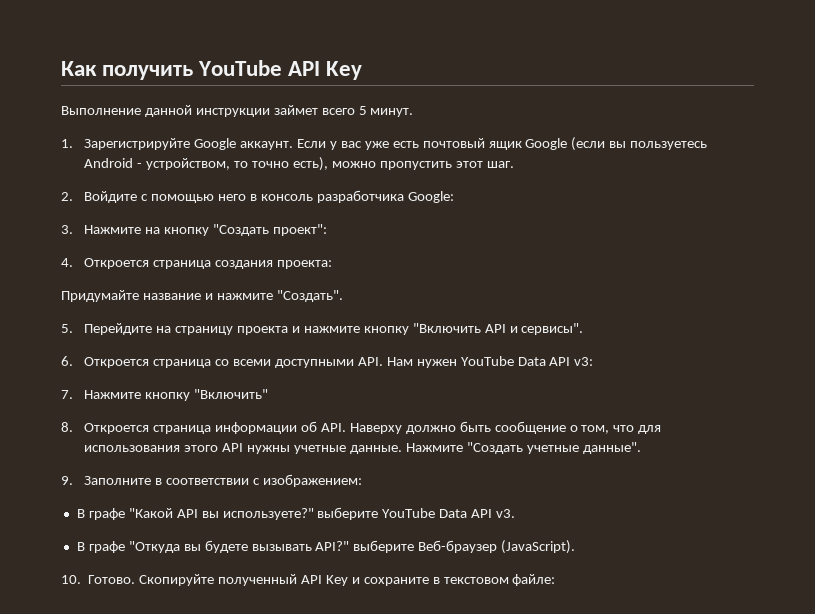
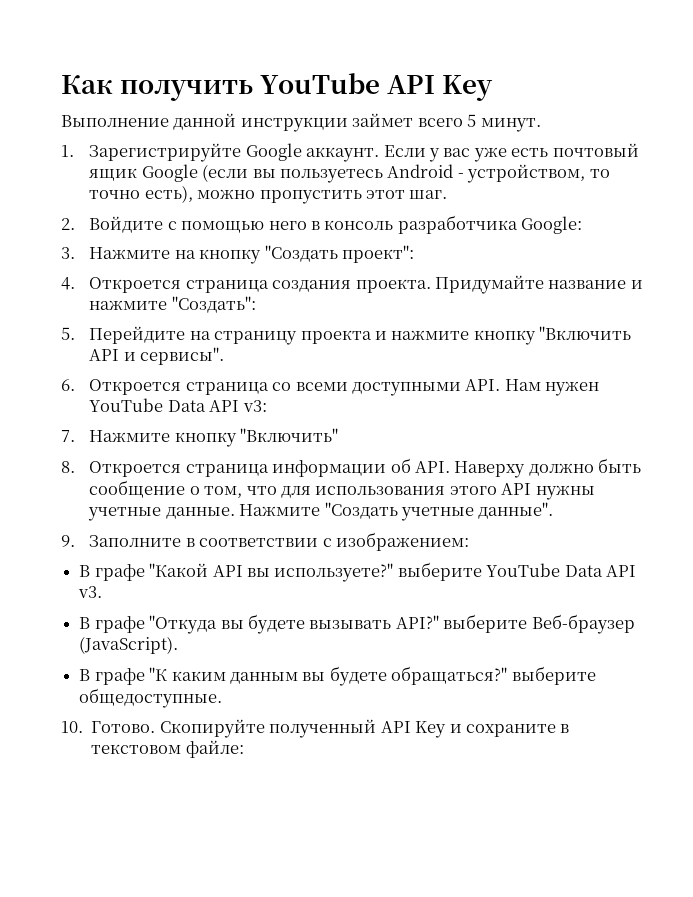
[277,260,333,269] проекта: // -> [355,279,431,293] проекта.
[276,290,343,302] "Создать". -> [171,296,256,313] "Создать":
(576, 547) none -> [79,666,596,686] [79,688,223,708] // В графе "К каким данным вы будете обращаться?" выберите общедоступные.

